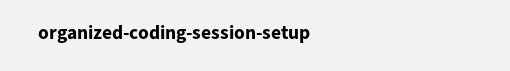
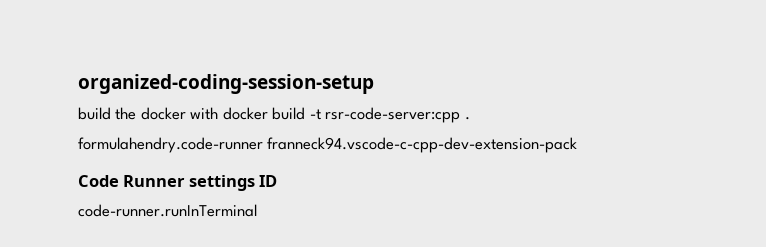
(310, 34) none -> [78,107,470,123] [78,137,578,153] [78,175,278,191] [78,204,257,217] // build the docker with docker build -t rsr-code-server:cpp . // formulahendry.code-runner franneck94.vscode-c-cpp-dev-extension-pack // Code Runner settings ID // code-runner.runInTerminal

